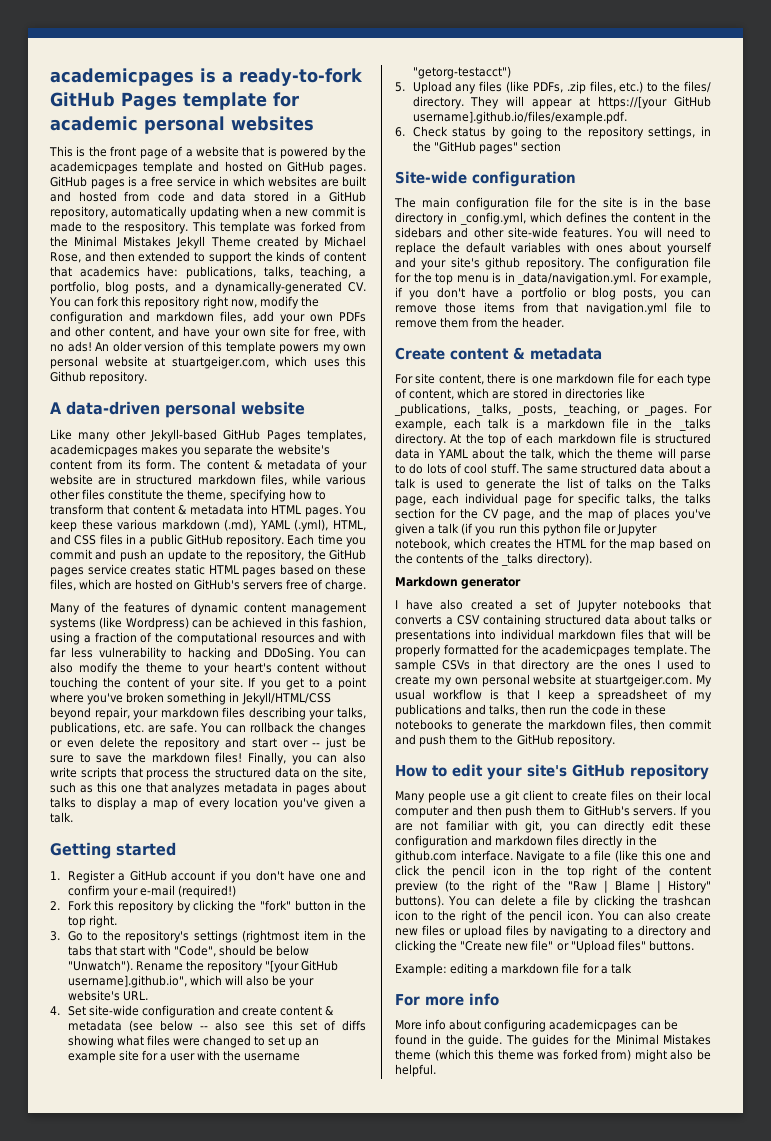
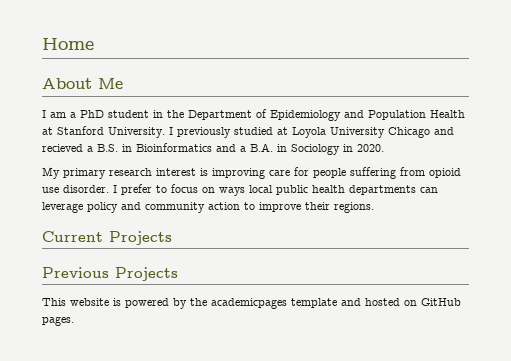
[50,68,363,86] [50,92,299,110] [50,116,314,134] [49,146,265,159] academicpages is a ready-to-fork GitHub Pages template for academic personal websites // This is the front page of a website that -> [42,38,94,50] [42,78,123,89] [42,109,465,121] [42,126,454,138] [42,143,384,155] [42,167,461,179] [42,184,438,196] [42,202,374,213] [42,231,172,245] [42,267,178,281] [42,298,109,306] Home // About Me // I am a PhD student in the Department of Epidemiology and Population Health at Stanford University. I previously studied at Loyola University Chicago and recieved a B.S. in Bioinformatics and a B.A. in Sociology in 2020. // My primary research interest is improving care for people suffering from opioid use disorder. I prefer to focus on ways local public health departments can leverage policy and community action to improve their regions. // Current Projects // Previous Projects // This website
[50,176,366,189] [50,191,366,202] [50,206,366,219] [50,221,366,234] [50,236,366,249] [50,251,366,264] [50,266,366,279] [50,281,367,294] [49,296,319,309] [50,311,366,324] [50,326,367,339] [50,341,366,354] [50,356,366,369] [50,371,148,384] [50,401,305,418] [50,429,366,442] [50,444,330,457] [50,459,367,472] [50,474,366,486] [50,489,326,502] [50,504,367,517] [50,519,366,532] [50,534,366,547] [50,549,367,562] [50,564,366,577] [50,579,366,592] [50,602,366,615] [50,617,366,630] [50,632,366,645] [50,647,366,660] [50,662,366,675] [50,677,367,690] [50,692,331,705] [50,707,366,720] [50,722,366,735] [50,737,367,750] [50,752,366,765] [50,767,366,780] [50,782,366,795] [50,797,366,810] [50,812,73,823] [50,842,176,859] [50,870,366,883] [67,885,236,898] [50,900,366,913] [67,915,117,928] [50,930,366,943] [67,945,310,957] [67,960,339,973] [67,975,315,988] [67,990,148,1001] [50,1005,335,1018] [67,1020,366,1032] [67,1035,320,1048] [67,1050,301,1063] [412,66,511,79] [395,81,711,94] [412,96,711,109] [412,111,627,124] [395,126,711,139] [412,141,561,154] [395,171,576,187] [394,197,711,210] [395,212,711,225] [395,227,711,238] [395,242,712,255] [395,257,711,270] [395,272,711,285] [395,287,711,300] [395,302,711,315] [395,317,565,328] [395,347,602,360] [395,373,711,386] [395,388,645,400] [394,403,712,416] [395,418,711,431] [395,433,711,446] [395,448,711,461] [395,463,711,474] [395,478,712,491] [395,493,711,506] [395,508,711,521] [395,523,658,536] [395,538,711,551] [395,553,592,566] [395,576,522,589] [395,599,711,612] [395,614,712,627] [395,629,711,642] [395,644,711,657] [395,659,711,672] [395,674,712,687] [395,689,712,702] [395,704,666,717] [395,719,711,732] [395,734,615,747] [395,764,709,780] [395,790,711,803] [395,805,711,818] [395,820,711,833] [395,835,657,848] [395,850,711,863] [395,865,711,878] [395,880,711,893] [395,895,711,908] [395,910,711,923] [395,925,711,938] [395,940,694,953] [395,963,632,976] [395,993,499,1006] [395,1019,678,1032] [395,1034,711,1047] [395,1049,711,1062] [395,1064,436,1077] GitHub pages is a free service in which websites are built and hosted from code and data stored in a GitHub repository, automatically updating when a new commit is made to the respository. This template was forked from the Minimal Mistakes Jekyll Theme created by Michael Rose, and then extended to support the kinds of content that academics have: publications, talks, teaching, a portfolio, blog posts, and a dynamically-generated CV. You can fork this repository right now, modify the configuration and markdown files, add your own PDFs and other content, and have your own site for free, with no ads! An older version of this template powers my own personal website at stuartgeiger.com, which uses this Github repository. // A data-driven personal website // Like many other Jekyll-based GitHub Pages templates, academicpages makes you separate the website's content from its form. The content & metadata of your website are in structured markdown files, while various other files constitute the theme, specifying how to transform that content & metadata into HTML pages. You keep these various markdown (.md), YAML (.yml), HTML, and CSS files in a public GitHub repository. Each time you commit and push an update to the repository, the GitHub pages service creates static HTML pages based on these files, which are hosted on GitHub's servers free of charge. // Many of the features of dynamic content management systems (like Wordpress) can be achieved in this fashion, using a fraction of the computational resources and with far less vulnerability to hacking and DDoSing. You can also modify the theme to your heart's content without touching the content of your site. If you get to a point where you've broken something in Jekyll/HTML/CSS beyond repair, your markdown files describing your talks, publications, etc. are safe. You can rollback the changes or even delete the repository and start over -- just be sure to save the markdown files! Finally, you can also write scripts that process the structured data on the site, such as this one that analyzes metadata in pages about talks to display a map of every location you've given a talk. // Getting started // 1. Register a GitHub account if you don't have one and confirm your e-mail (required!) // 2. Fork this repository by clicking the "fork" button in the top right. // 3. Go to the repository's settings (rightmost item in the tabs that start with "Code", should be below "Unwatch"). Rename the repository "[your GitHub username].github.io", which will also be your website's URL. // 4. Set site-wide configuration and create content & metadata (see below -- also see this set of diffs showing what files were changed to set up an example site for a user with the username "getorg-testacct") // 5. Upload any files (like PDFs, .zip files, etc.) to the files/ directory. They will appear at https://[your GitHub username].github.io/files/example.pdf. // 6. Check status by going to the repository settings, in the "GitHub pages" section // Site-wide configuration // The main configuration file for the site is in the base directory in _config.yml, which defines the content in the sidebars and other site-wide features. You will need to replace the default variables with ones about yourself and your site's github repository. The configuration file for the top menu is in _data/navigation.yml. For example, if you don't have a portfolio or blog posts, you can remove those items from that navigation.yml file to remove them from the header. // Create content & metadata // For site content, there is one markdown file for each type of content, which are stored in directories like _publications, _talks, _posts, _teaching, or _pages. For example, each talk is a markdown file in the _talks directory. At the top of each markdown file is structured data in YAML about the talk, which the theme will parse to do lots of cool stuff. The same structured data about a talk is used to generate the list of talks on the Talks page, each individual page for specific talks, the talks section for the CV page, and the map of places you've given a talk (if you run this python file or Jupyter notebook, which creates the HTML for the map based on the contents of the _talks directory). // Markdown generator // I have also created a set of Jupyter notebooks that converts a CSV containing structured data about talks or presentations into individual markdown files that will be properly formatted for the academicpages template. The sample CSVs in that directory are the ones I used to create my own personal website at stuartgeiger.com. My usual workflow is that I keep a spreadsheet of my publications and talks, then run the code in these notebooks to generate the markdown files, then commit and push them to the GitHub repository. // How to edit your site's GitHub repository // Many people use a git client to create files on their local computer and then push them to GitHub's servers. If you are not familiar with git, you can directly edit these configuration and markdown files directly in the github.com interface. Navigate to a file (like this one and click the pencil icon in the top right of the content preview (to the right of the "Raw | Blame | History" buttons). You can delete a file by clicking the trashcan icon to the right of the pencil icon. You can also create new files or upload files by navigating to a directory and clicking the "Create new file" or "Upload files" buttons. // Example: editing a markdown file for a talk // For more info // More info about configuring academicpages can be found in the guide. The guides for the Minimal Mistakes theme (which this theme was forked from) might also be helpful. -> (74, 321) none

